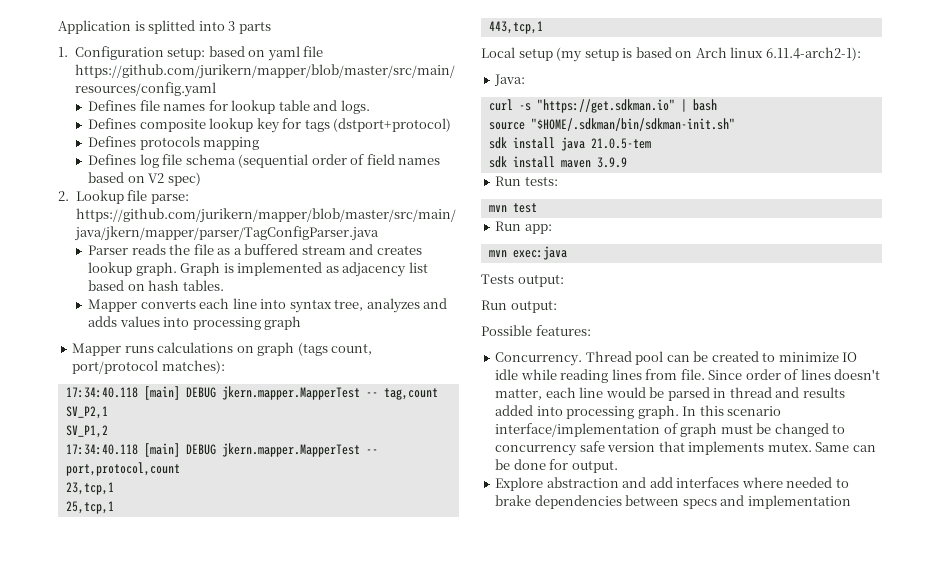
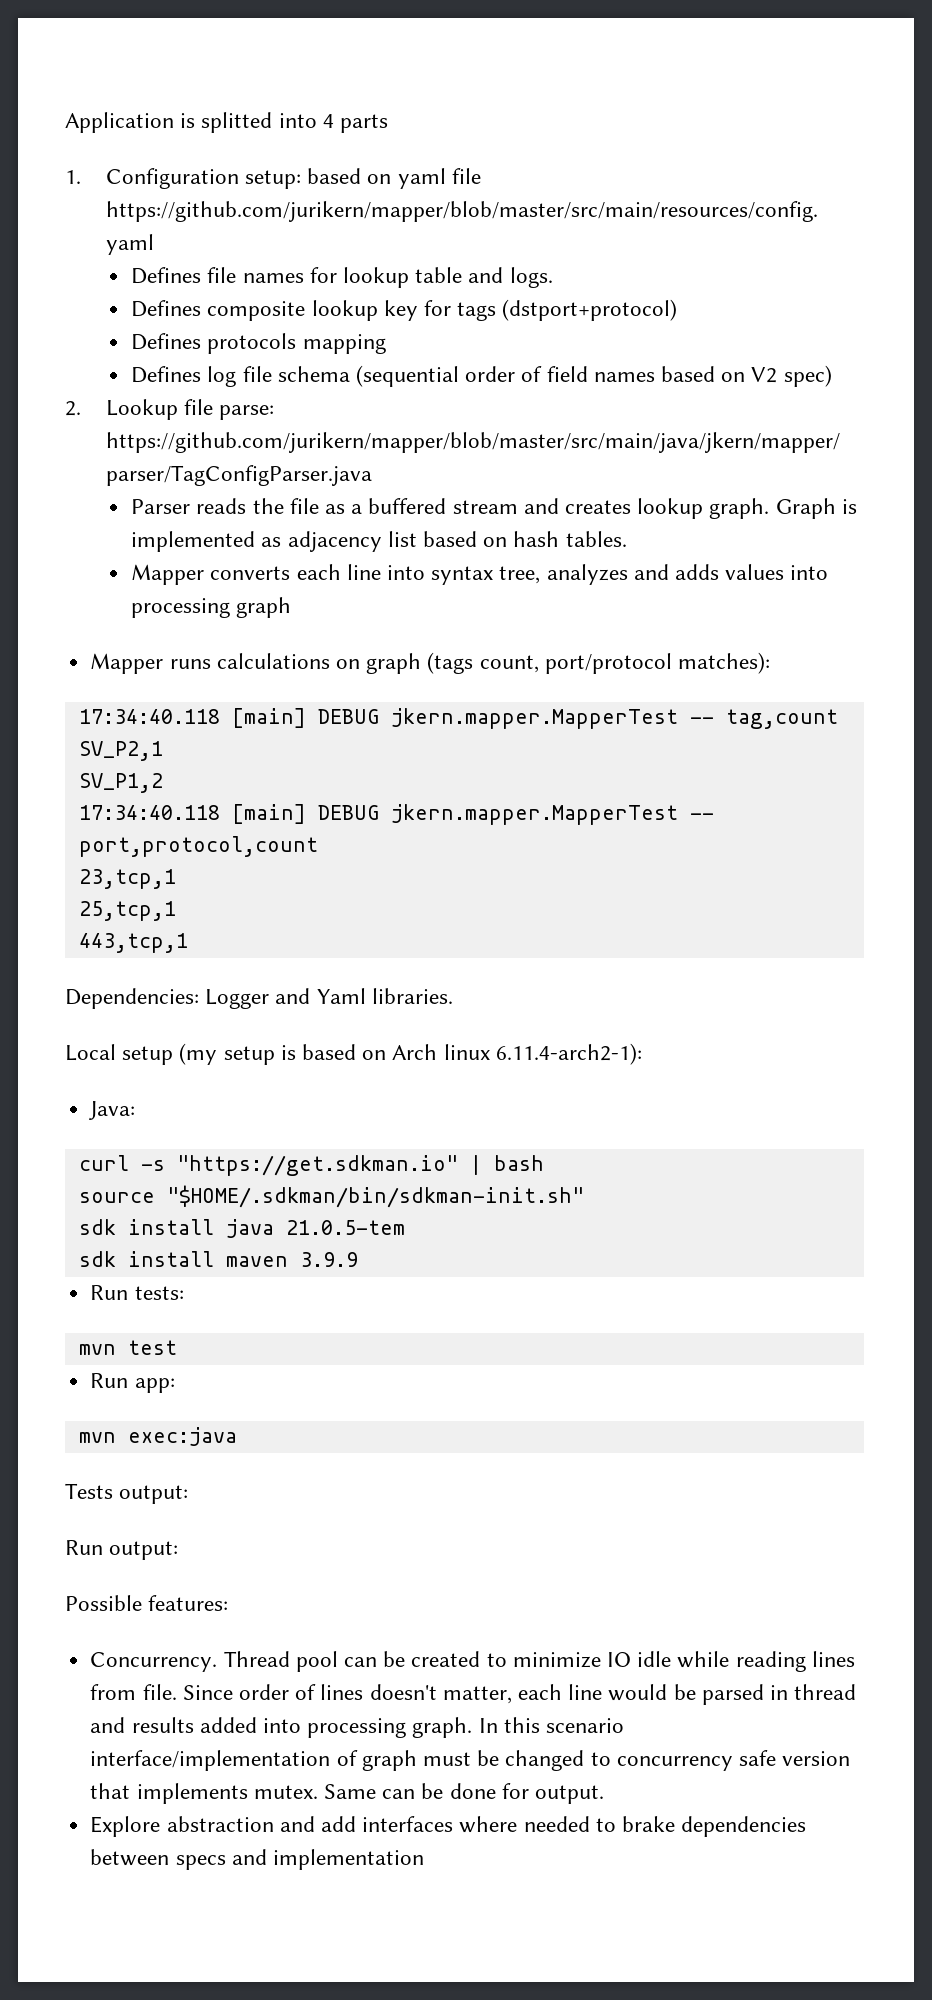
[228,21,236,31] 3 -> [322,114,334,128] 4
(543, 27) none -> [65,988,453,1009] // Dependencies: Logger and Yaml libraries.

